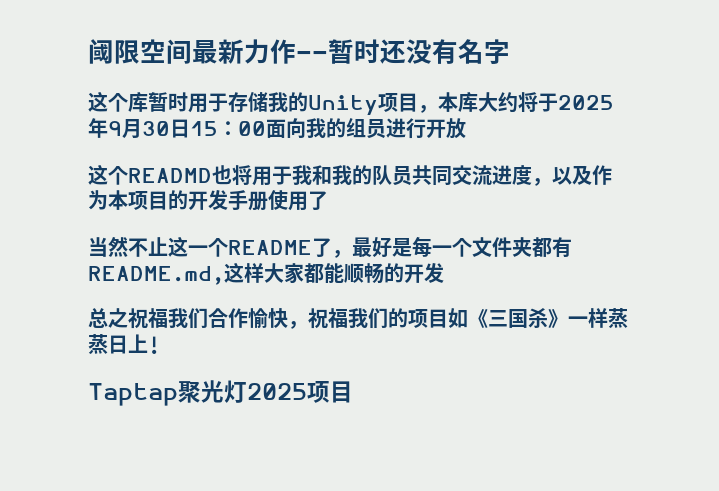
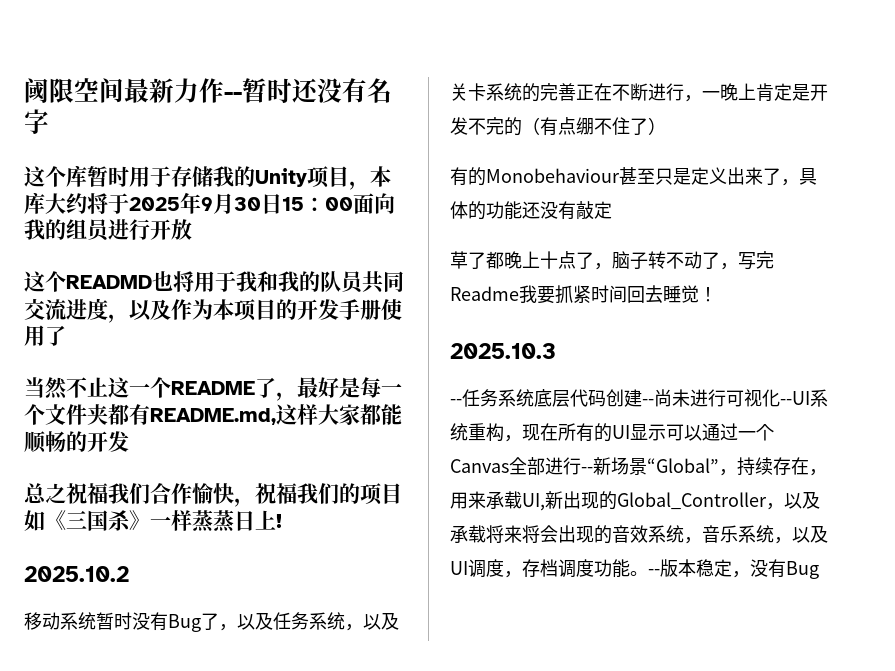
[88,380,353,406] Taptap聚光灯2025项目 -> [24,566,129,582] [24,612,399,632] [450,83,828,102] [450,117,666,136] [450,167,817,186] [450,201,612,220] [450,251,774,270] [450,285,717,304] [450,343,556,359] [450,389,828,407] [450,423,774,442] [450,457,827,476] [450,491,820,511] [450,525,828,544] [450,559,819,579] 2025.10.2 // 移动系统暂时没有Bug了，以及任务系统，以及关卡系统的完善正在不断进行，一晚上肯定是开发不完的（有点绷不住了） // 有的Monobehaviour甚至只是定义出来了，具体的功能还没有敲定 // 草了都晚上十点了，脑子转不动了，写完Readme我要抓紧时间回去睡觉！ // 2025.10.3 // --任务系统底层代码创建--尚未进行可视化--UI系统重构，现在所有的UI显示可以通过一个Canvas全部进行--新场景“Global”，持续存在，用来承载UI,新出现的Global_Controller，以及承载将来将会出现的音效系统，音乐系统，以及UI调度，存档调度功能。--版本稳定，没有Bug

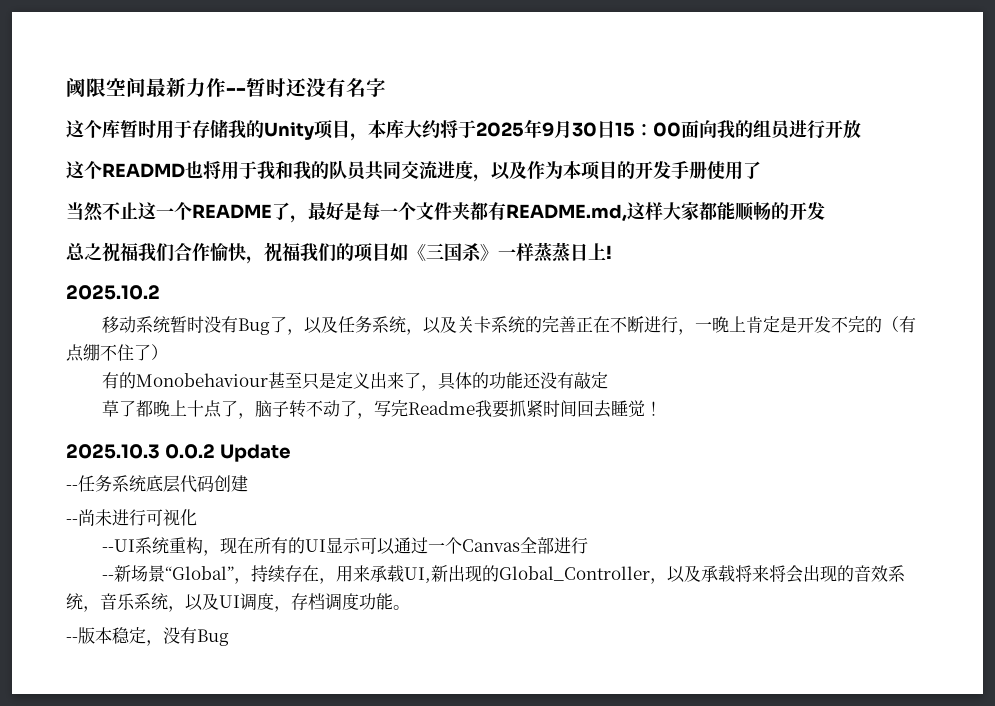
(556, 351) none -> [164,444,291,462] 0.0.2 Update
(642, 398) none -> (248, 483) //
(780, 398) none -> (197, 517) //
(581, 466) none -> (588, 545) //
(648, 573) none -> (410, 607) //

